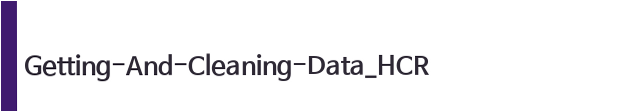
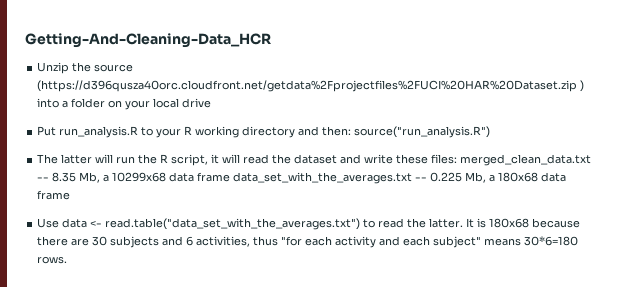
(430, 67) none -> [37,62,134,74] [37,80,585,92] [37,98,212,110] [37,126,491,138] [37,154,592,166] [37,172,567,184] [37,190,71,200] [37,218,581,230] [37,236,579,248] [37,256,68,264] // Unzip the source (https://d396qusza40orc.cloudfront.net/getdata%2Fprojectfiles%2FUCI%20HAR%20Dataset.zip ) into a folder on your local drive // Put run_analysis.R to your R working directory and then: source("run_analysis.R") // The latter will run the R script, it will read the dataset and write these files: merged_clean_data.txt -- 8.35 Mb, a 10299x68 data frame data_set_with_the_averages.txt -- 0.225 Mb, a 180x68 data frame // Use data <- read.table("data_set_with_the_averages.txt") to read the latter. It is 180x68 because there are 30 subjects and 6 activities, thus "for each activity and each subject" means 30*6=180 rows.

